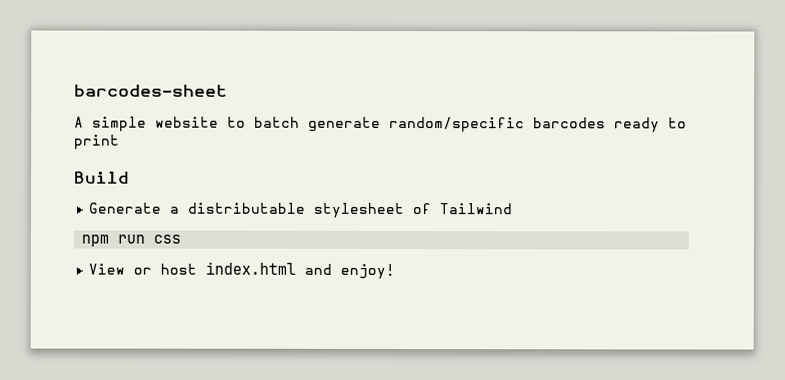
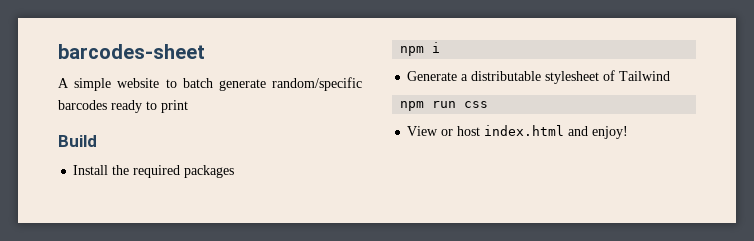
(130, 177) none -> [73,165,235,178] [400,42,441,56] // Install the required packages // npm i

